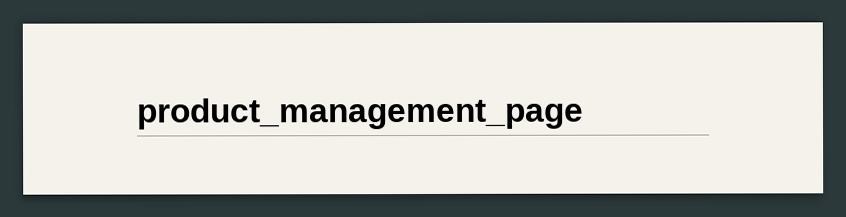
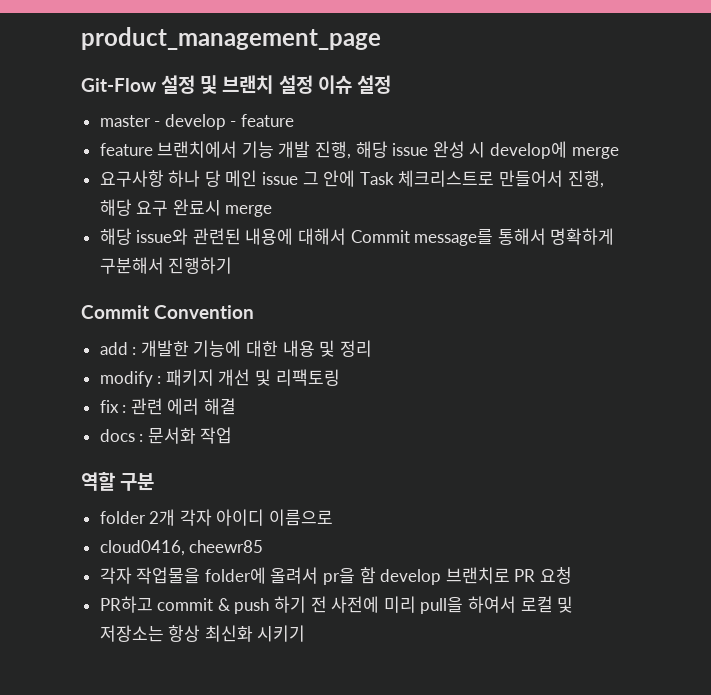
(584, 113) none -> [81,75,391,94] [99,114,295,130] [99,141,619,159] [99,170,604,188] [99,199,273,217] [99,228,615,246] [99,257,233,274] [81,305,255,319] [99,340,372,357] [99,369,340,387] [99,398,237,415] [99,427,233,444] [81,472,155,491] [99,509,334,526] [99,540,264,556] [99,567,573,585] [99,596,574,614] [99,625,306,642] // Git-Flow 설정 및 브랜치 설정 이슈 설정 // master - develop - feature // feature 브랜치에서 기능 개발 진행, 해당 issue 완성 시 develop에 merge // 요구사항 하나 당 메인 issue 그 안에 Task 체크리스트로 만들어서 진행, 해당 요구 완료시 merge // 해당 issue와 관련된 내용에 대해서 Commit message를 통해서 명확하게 구분해서 진행하기 // Commit Convention // add : 개발한 기능에 대한 내용 및 정리 // modify : 패키지 개선 및 리팩토링 // fix : 관련 에러 해결 // docs : 문서화 작업 // 역할 구분 // folder 2개 각자 아이디 이름으로 // cloud0416, cheewr85 // 각자 작업물을 folder에 올려서 pr을 함 develop 브랜치로 PR 요청 // PR하고 commit & push 하기 전 사전에 미리 pull을 하여서 로컬 및 저장소는 항상 최신화 시키기

